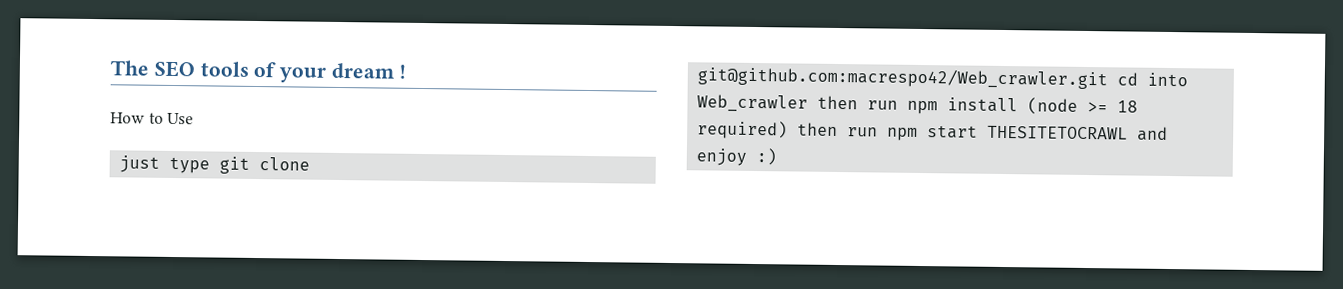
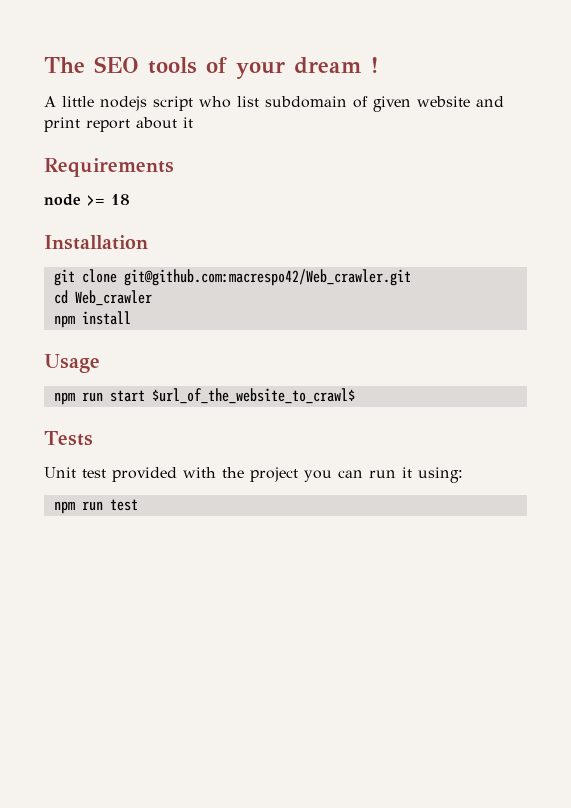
[110,112,195,125] [119,155,211,174] How to Use // just type -> [44,96,504,112] [44,117,193,132] [44,158,174,177] [44,194,130,206] [44,235,148,250] A little nodejs script who list subdomain of given website and print report about it // Requirements // node >= 18 // Installation //
[1117,72,1189,87] cd into -> [53,290,68,304] // cd
[817,95,899,110] then run -> (152, 298) //
[1027,97,1139,115] [697,120,1169,141] [696,148,778,166] (node >= 18 required) then run npm start THESITETOCRAWL and enjoy :) -> [44,354,100,373] [53,388,355,405] [44,431,93,446] [44,467,463,483] [53,499,138,514] // Usage // npm run start $url_of_the_website_to_crawl$ // Tests // Unit test provided with the project you can run it using: // npm run test

